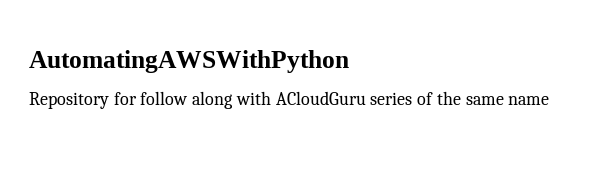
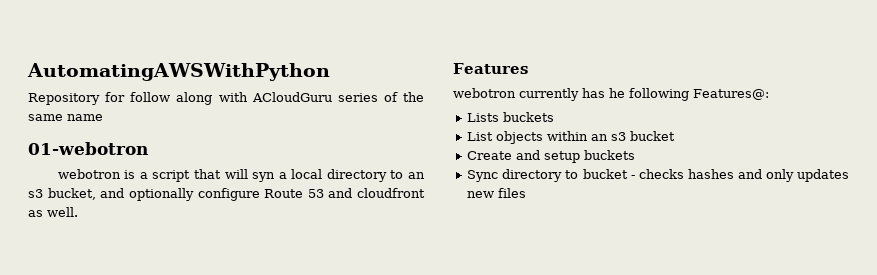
(550, 100) none -> [28,142,148,155] [57,169,425,182] [28,188,425,201] [28,207,78,217] [453,63,528,74] [453,88,769,101] [467,112,555,122] [467,131,676,144] [467,150,636,163] [467,169,849,182] [467,188,527,198] // 01-webotron // webotron is a script that will syn a local directory to an s3 bucket, and optionally configure Route 53 and cloudfront as well. // Features // webotron currently has he following Features@: // Lists buckets // List objects within an s3 bucket // Create and setup buckets // Sync directory to bucket - checks hashes and only updates new files

